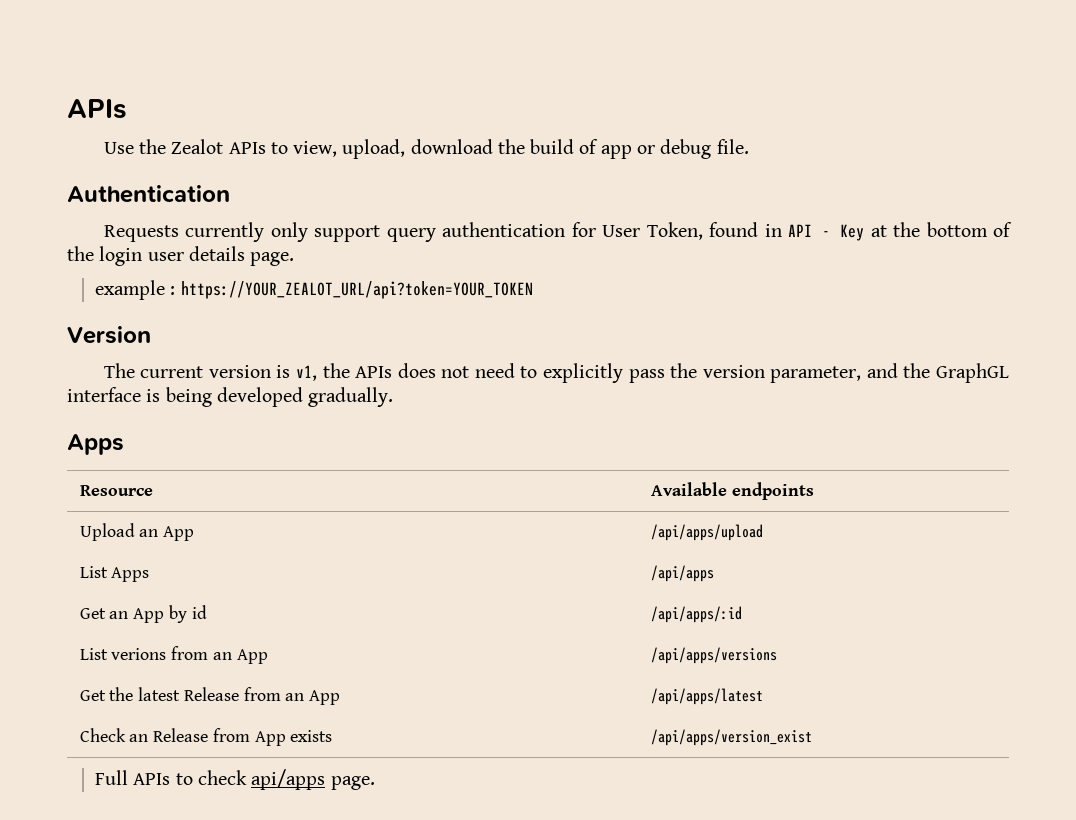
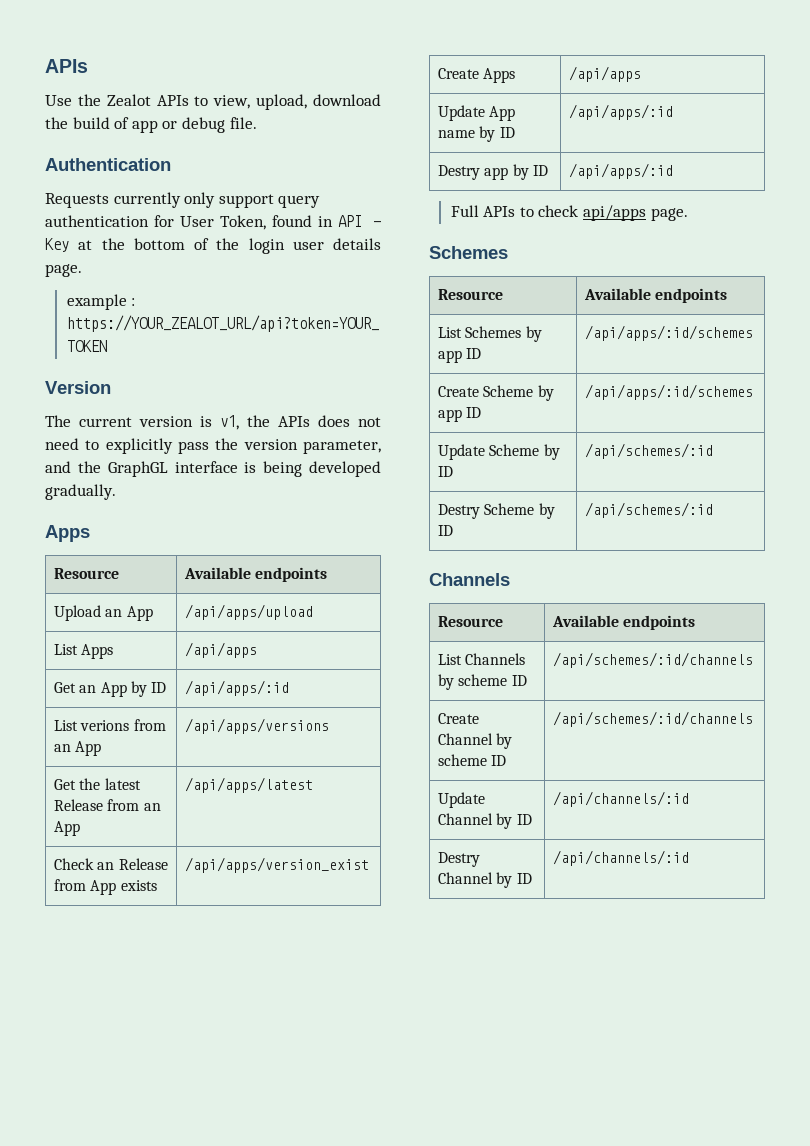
[191,605,207,619] id -> [150,682,166,693] ID
(812, 737) none -> [438,68,516,83] [569,66,642,82] [438,105,516,121] [438,126,515,142] [569,104,674,120] [438,164,548,180] [569,163,674,179] // Create Apps | /api/apps // Update App name by ID | /api/apps/:id // Destry app by ID | /api/apps/:id
(375, 783) none -> [429,246,508,259] [438,289,504,300] [584,288,728,303] [438,326,542,342] [438,348,482,363] [585,325,754,341] [438,385,554,401] [438,407,482,422] [585,384,754,400] [438,444,560,460] [438,466,454,477] [585,443,714,459] [438,503,555,519] [438,525,454,536] [585,502,714,518] [429,573,510,586] [438,616,504,627] [552,615,696,630] [438,653,526,665] [438,674,527,690] [553,652,754,668] [438,713,480,724] [438,733,513,749] [438,754,507,766] [553,711,754,727] [438,792,486,808] [438,813,532,829] [553,791,690,807] [438,852,481,867] [438,872,532,888] [553,850,690,866] // Schemes // Resource | Available endpoints // List Schemes by app ID | /api/apps/:id/schemes // Create Scheme by app ID | /api/apps/:id/schemes // Update Scheme by ID | /api/schemes/:id // Destry Scheme by ID | /api/schemes/:id // Channels // Resource | Available endpoints // List Channels by scheme ID | /api/schemes/:id/channels // Create Channel by scheme ID | /api/schemes/:id/channels // Update Channel by ID | /api/channels/:id // Destry Channel by ID | /api/channels/:id

